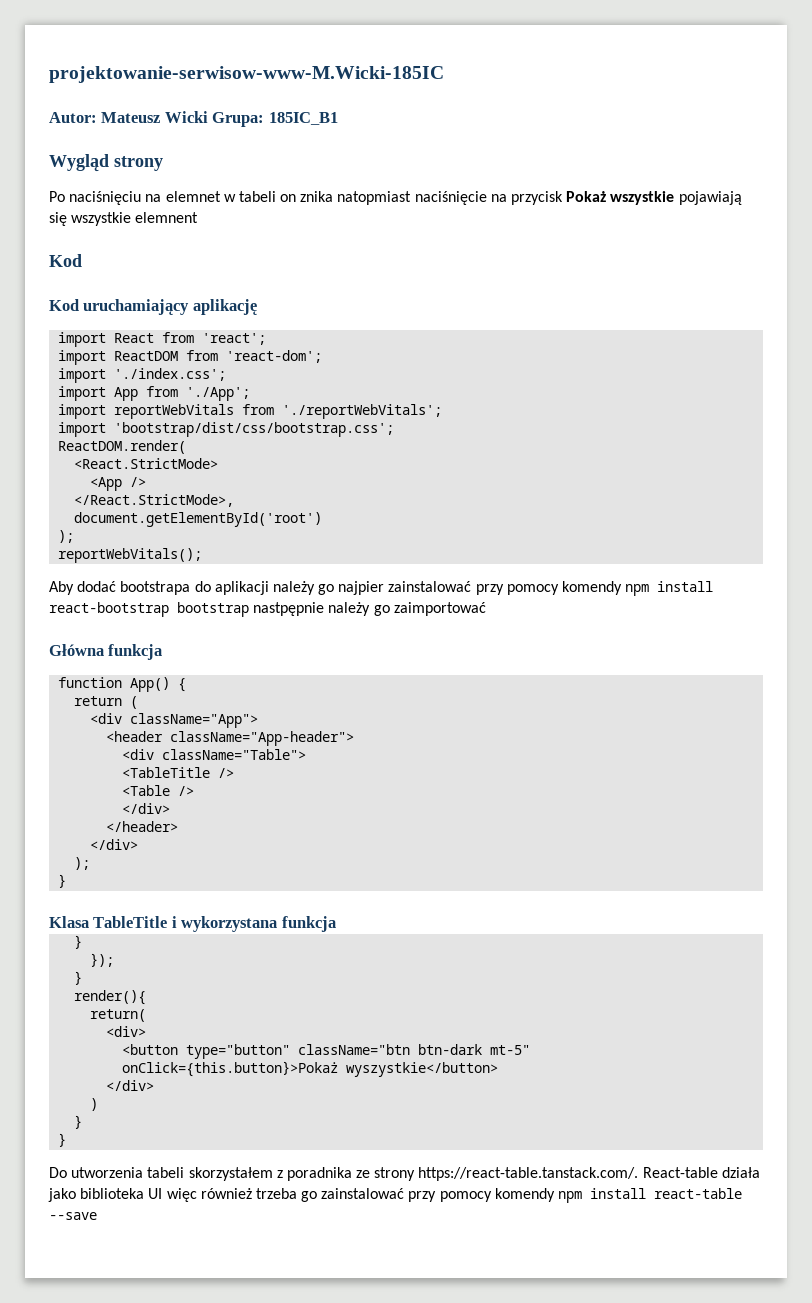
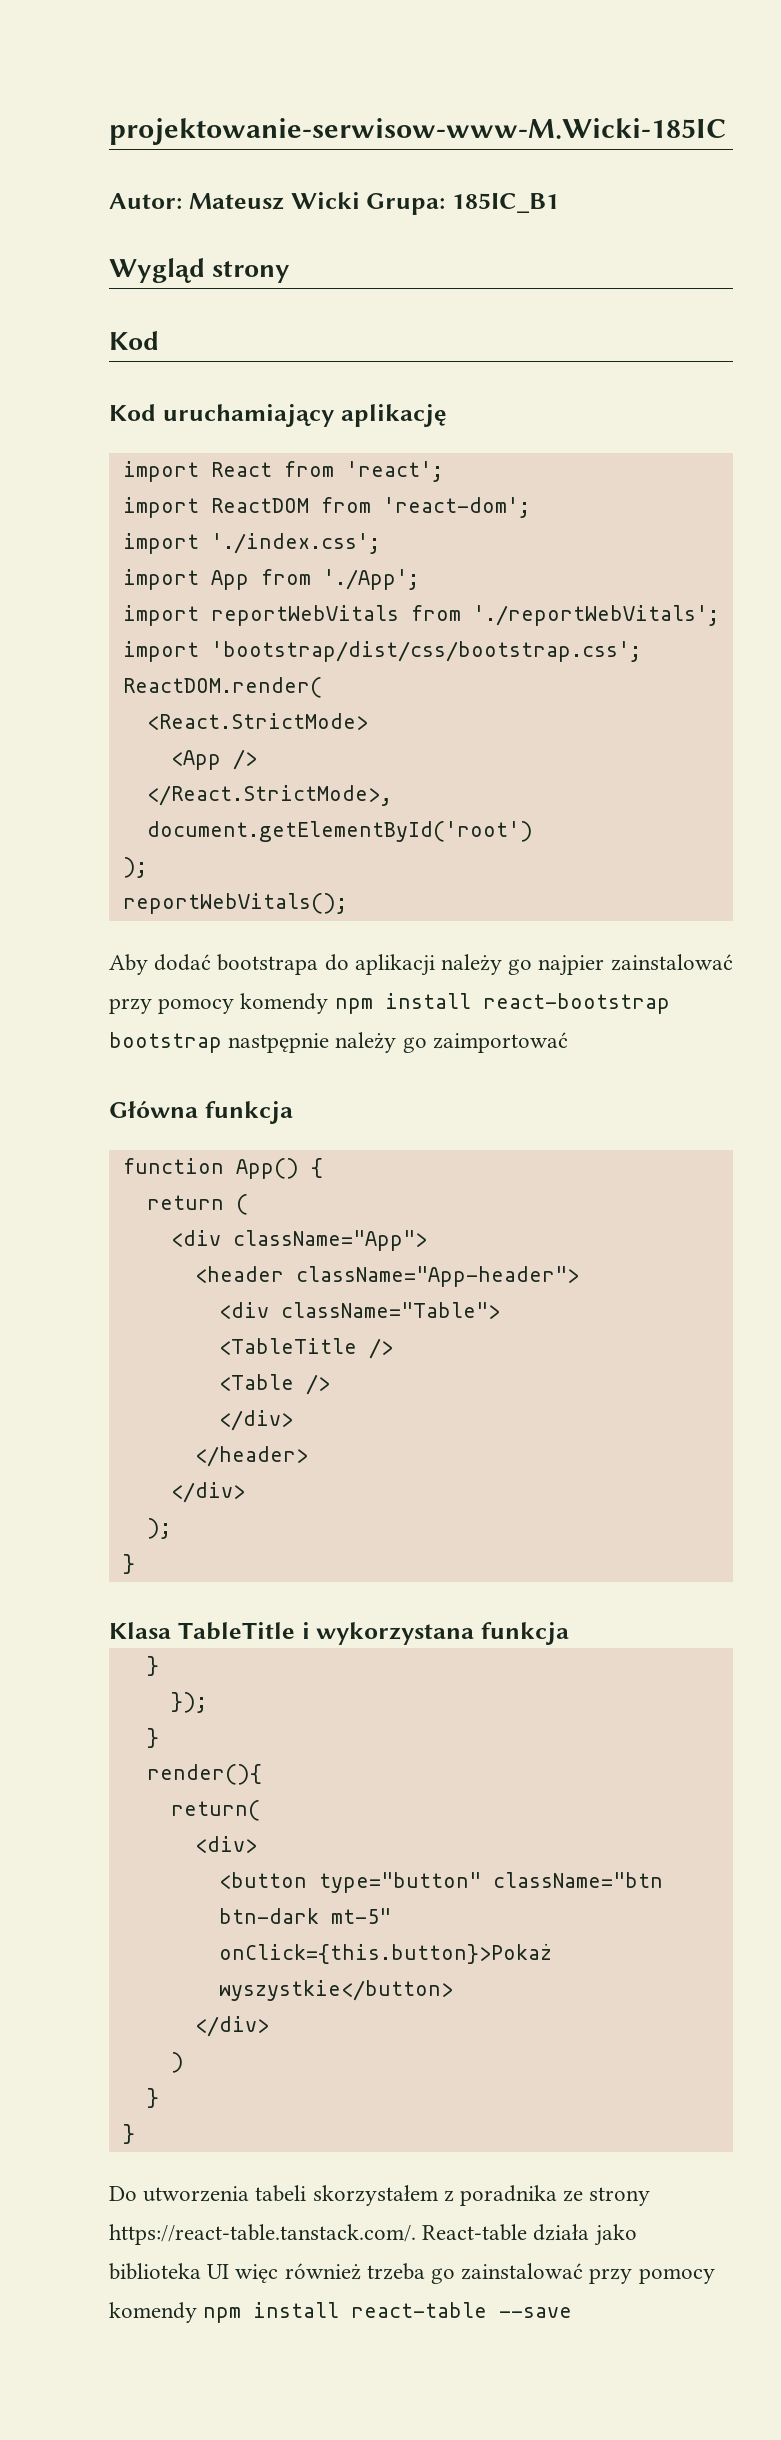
[49,191,742,205] [49,212,199,226] // Po naciśnięciu na elemnet w tabeli on znika natopmiast naciśnięcie na przycisk Pokaż wszystkie pojawiają się wszystkie elemnent -> (291, 271) none

